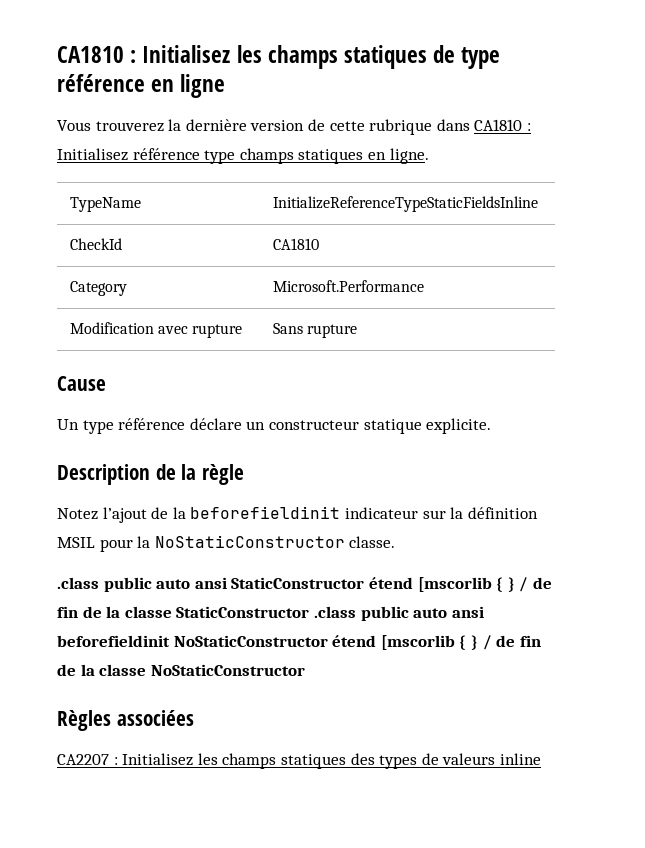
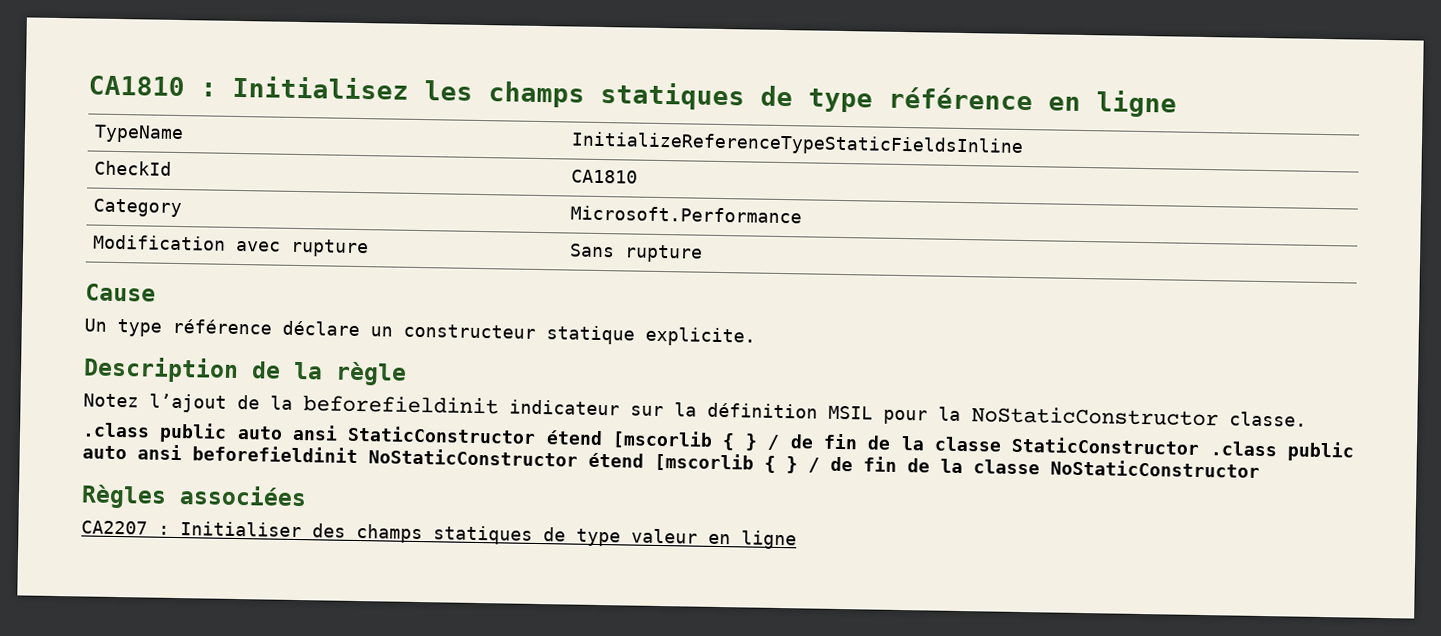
[57,119,531,135] [57,148,429,164] // Vous trouverez la dernière version de cette rubrique dans CA1810 : Initialisez référence type champs statiques en ligne. -> (1177, 104) none
[122,753,541,769] Initialisez les champs statiques des types de valeurs inline -> [180,521,797,550] Initialiser des champs statiques de type valeur en ligne

